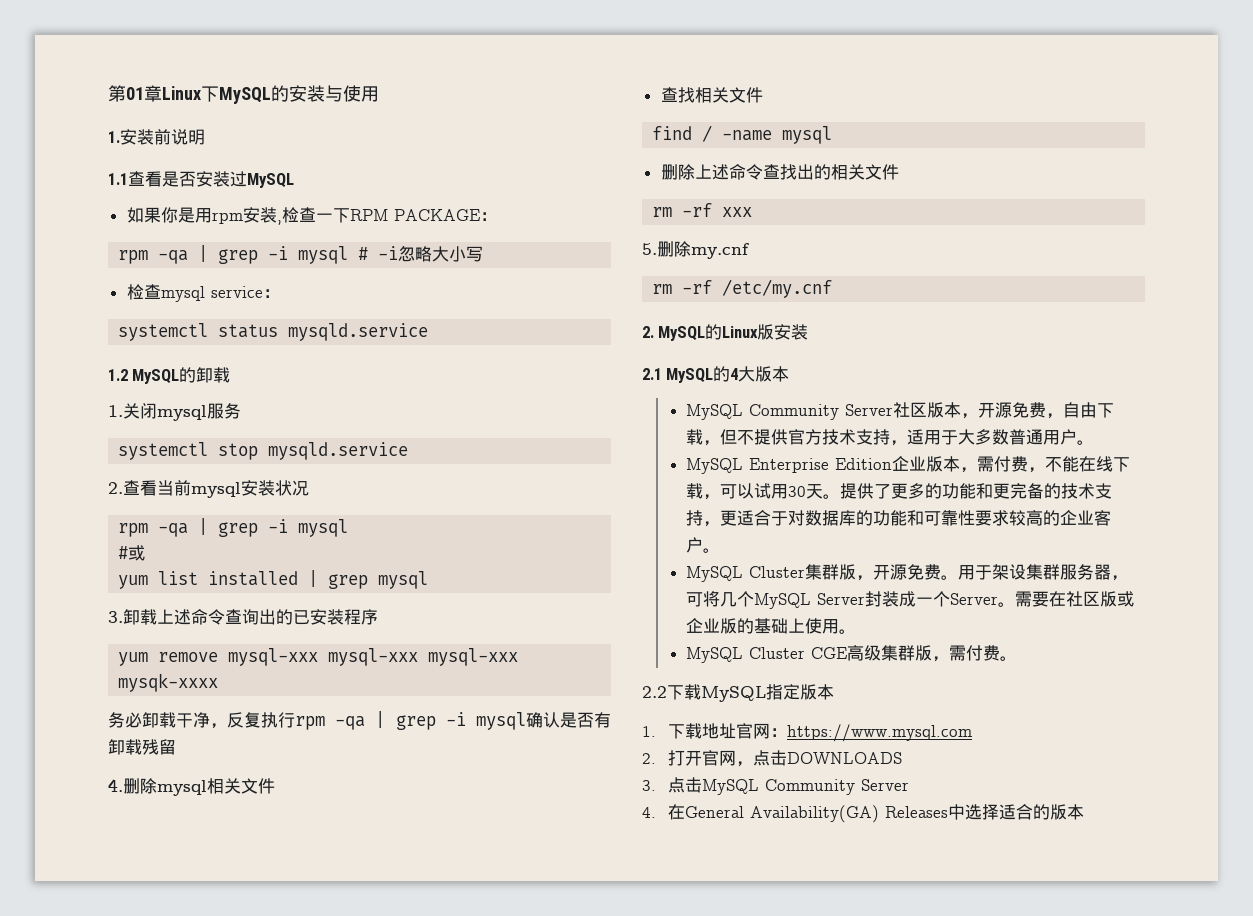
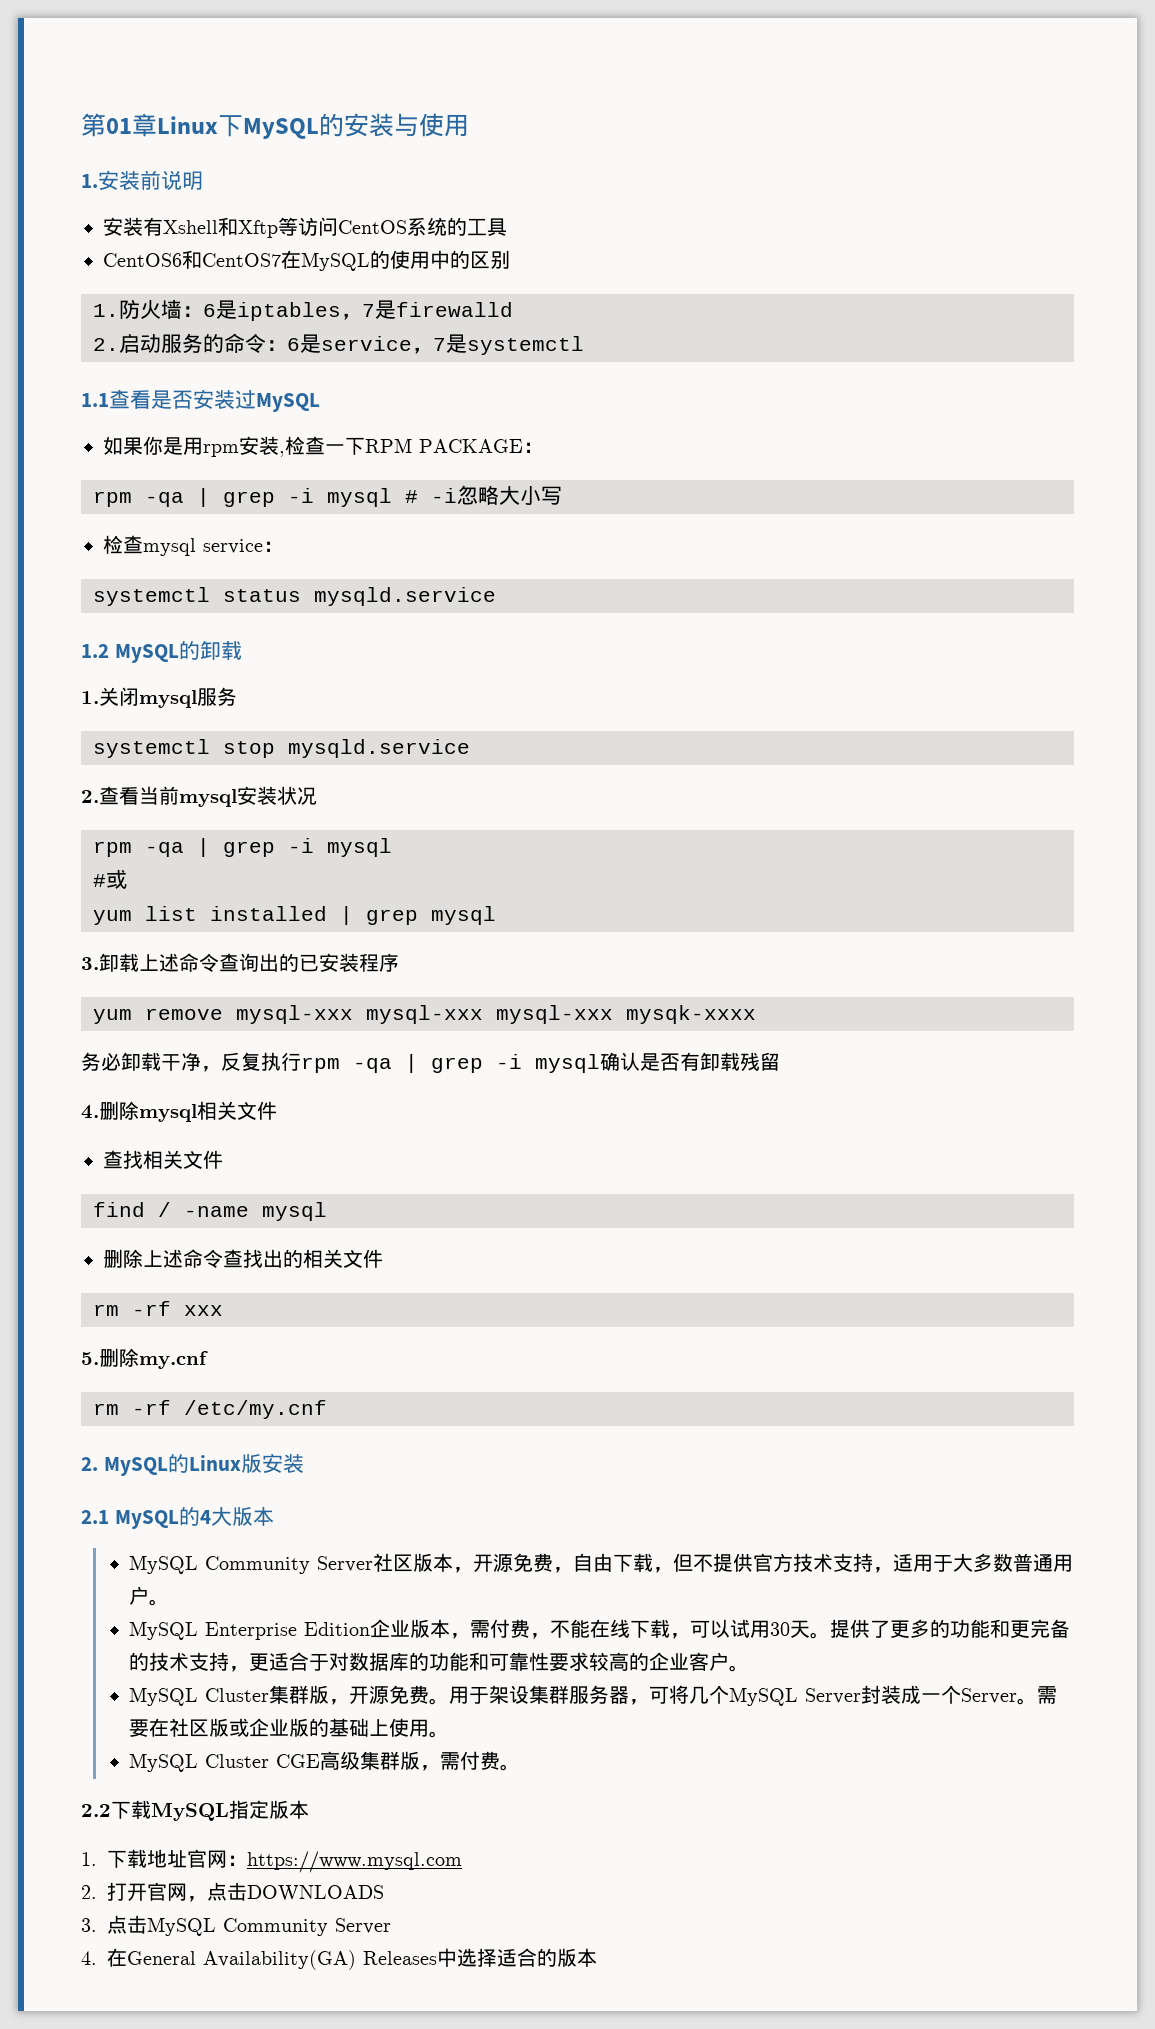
(205, 137) none -> [103,217,507,238] [103,250,510,271] [93,299,513,321] [93,333,584,355] // 安装有Xshell和Xftp等访问CentOS系统的工具 // CentOS6和CentOS7在MySQL的使用中的区别 // 1.防火墙：6是iptables，7是firewalld // 2.启动服务的命令：6是service，7是systemctl

